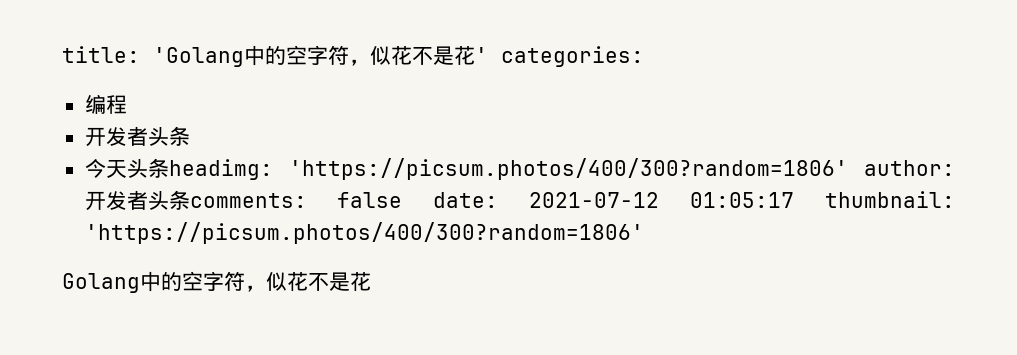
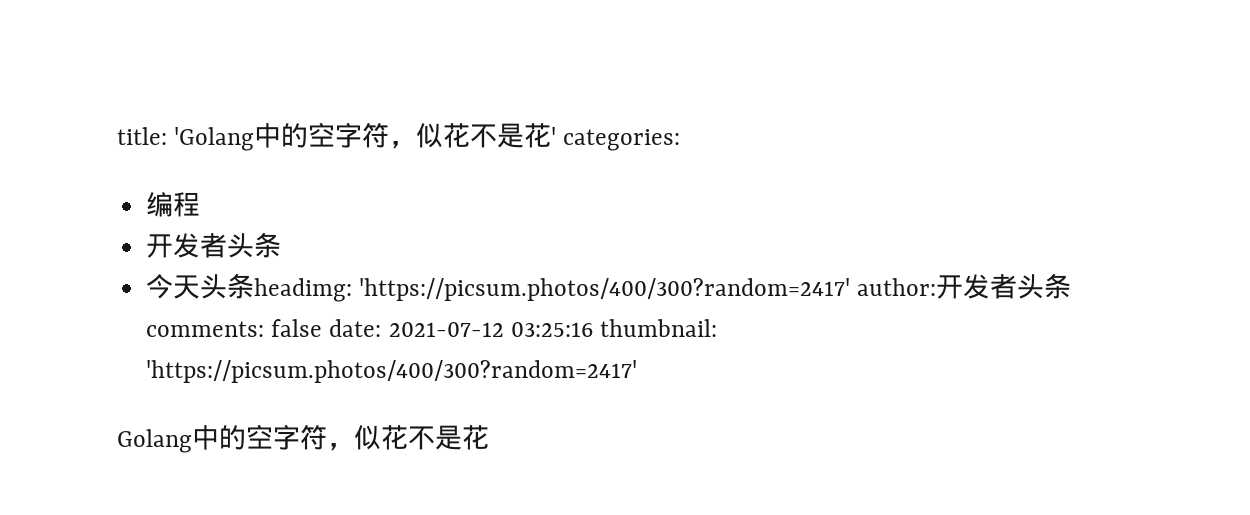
[288,158,848,180] 'https://picsum.photos/400/300?random=1806' -> [359,278,851,301] 'https://picsum.photos/400/300?random=2417'
[690,191,955,208] [84,222,644,244] 01:05:17 thumbnail: 'https://picsum.photos/400/300?random=1806' -> [510,319,717,337] [146,360,638,383] 03:25:16 thumbnail: 'https://picsum.photos/400/300?random=2417'

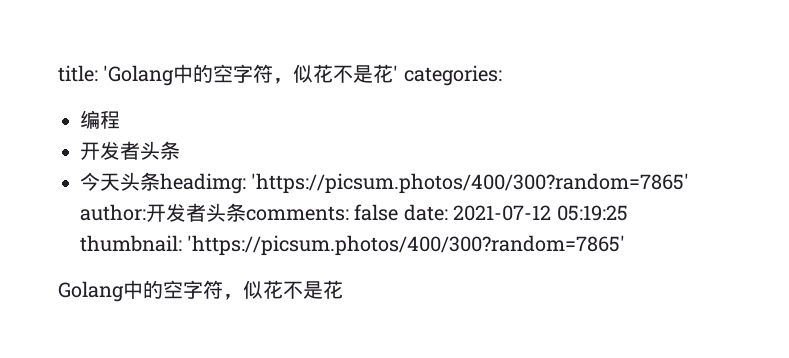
[359,278,851,301] 'https://picsum.photos/400/300?random=2417' -> [251,173,690,194] 'https://picsum.photos/400/300?random=7865'
[510,319,717,337] [146,360,638,383] 03:25:16 thumbnail: 'https://picsum.photos/400/300?random=2417' -> [556,205,628,221] [80,235,626,256] 05:19:25 thumbnail: 'https://picsum.photos/400/300?random=7865'

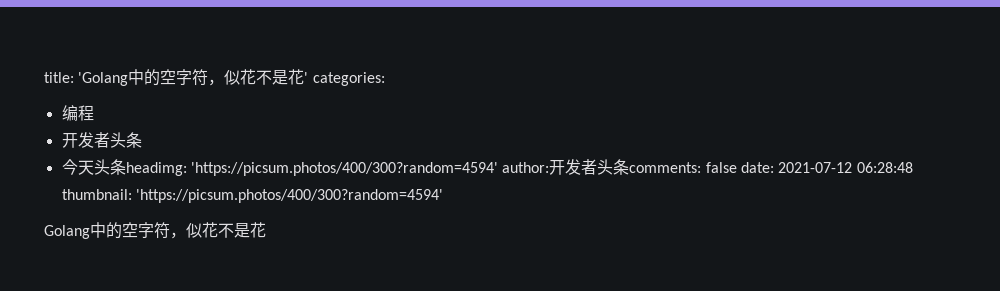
[251,173,690,194] 'https://picsum.photos/400/300?random=7865' -> [190,162,498,176] 'https://picsum.photos/400/300?random=4594'
[556,205,628,221] [80,235,626,256] 05:19:25 thumbnail: 'https://picsum.photos/400/300?random=7865' -> [856,162,913,173] [61,189,443,203] 06:28:48 thumbnail: 'https://picsum.photos/400/300?random=4594'

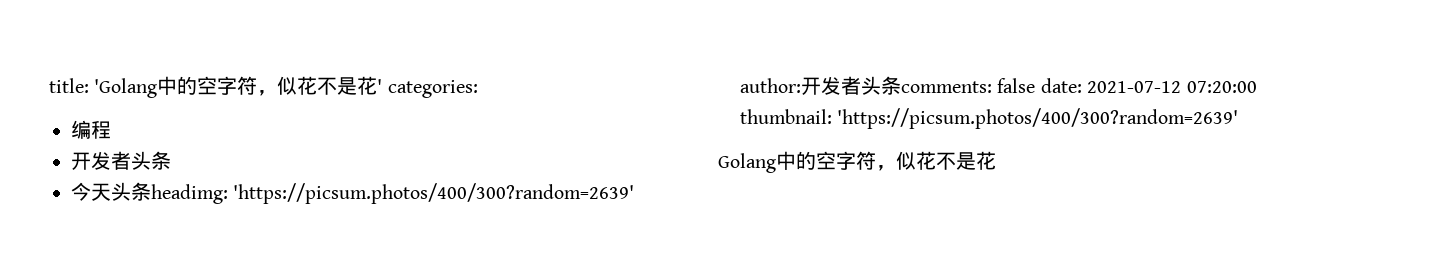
[190,162,498,176] 'https://picsum.photos/400/300?random=4594' -> [233,183,635,204] 'https://picsum.photos/400/300?random=2639'
[856,162,913,173] [61,189,443,203] 06:28:48 thumbnail: 'https://picsum.photos/400/300?random=4594' -> [1186,81,1257,93] [740,108,1239,129] 07:20:00 thumbnail: 'https://picsum.photos/400/300?random=2639'

